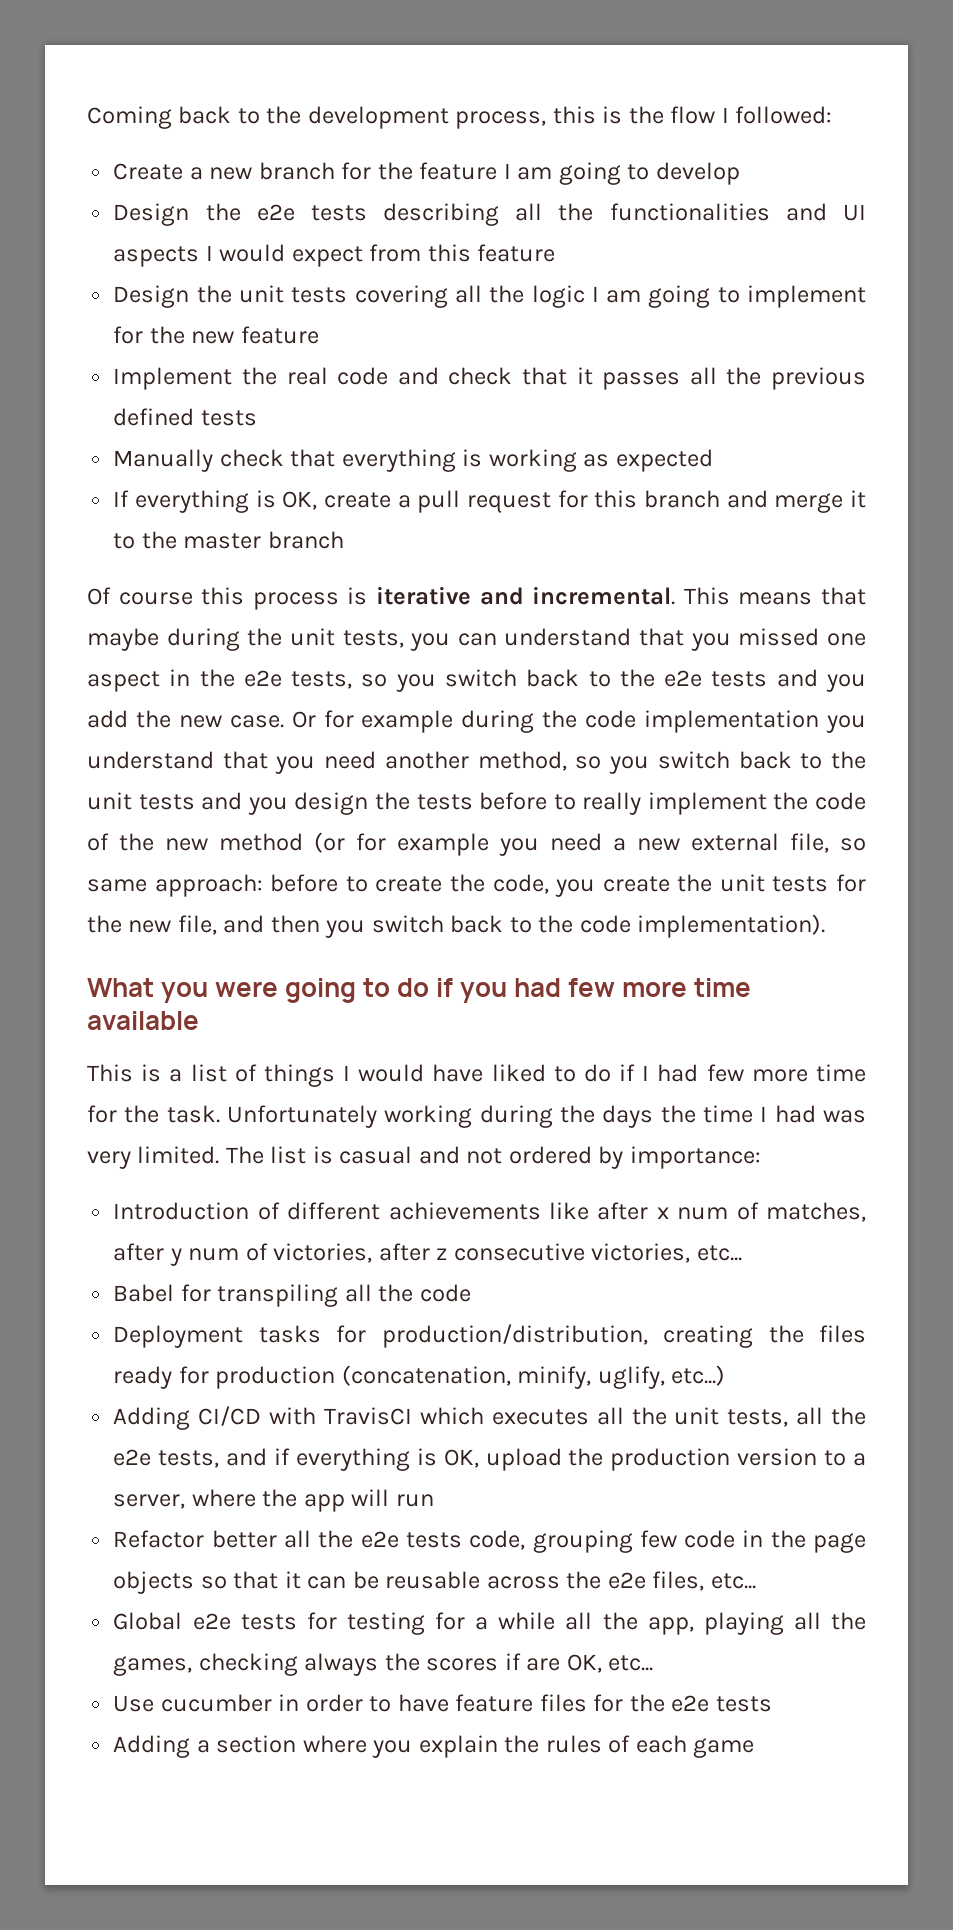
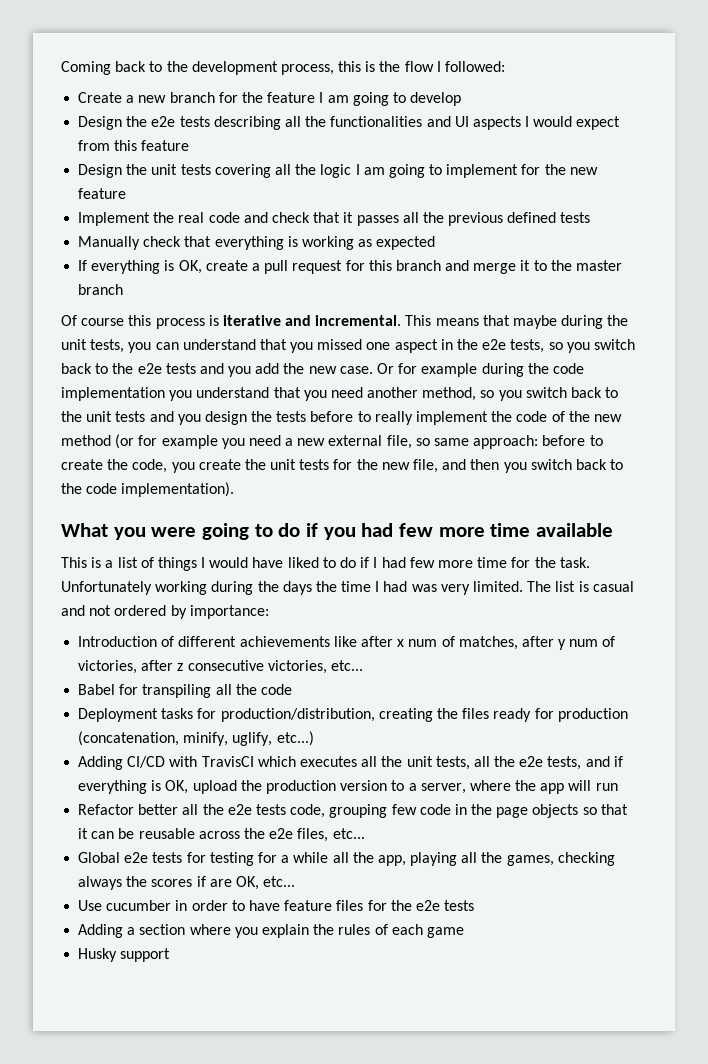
(755, 1748) none -> [78,948,171,962] // Husky support

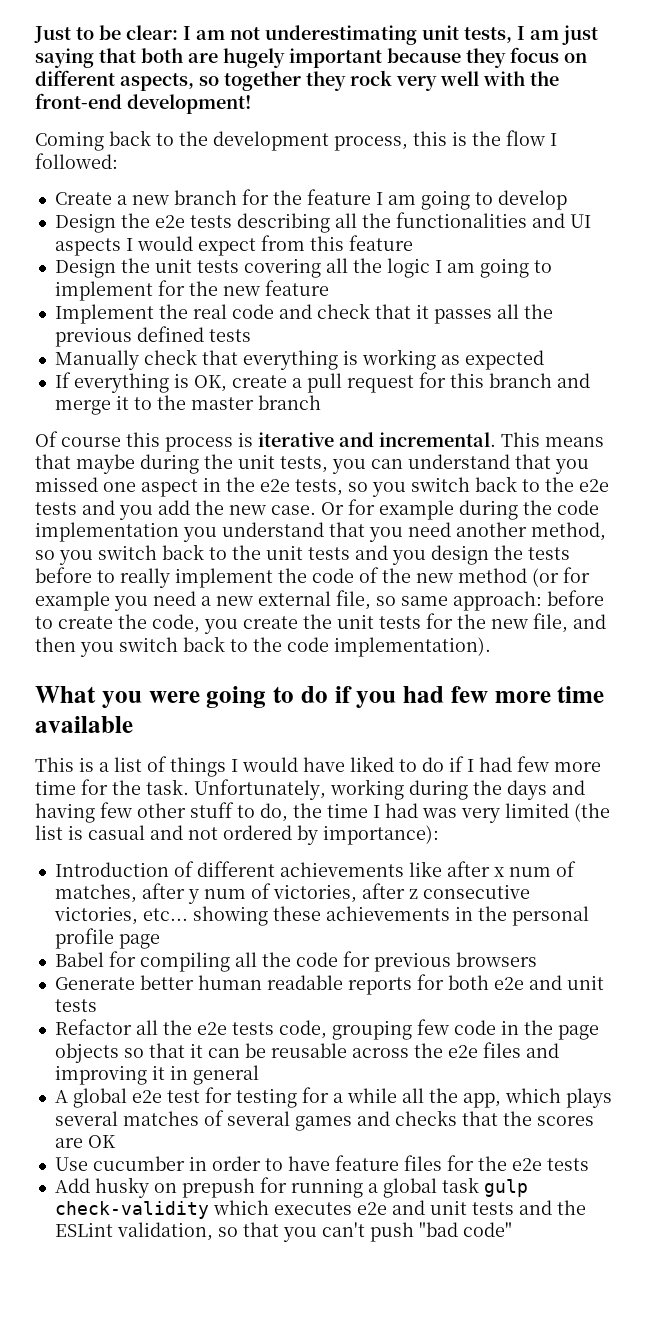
(61, 68) none -> [34,25,598,45] [35,47,587,68] [35,70,559,91] [35,93,251,114] Just to be clear: I am not underestimating unit tests, I am just saying that both are hugely important because they focus on different aspects, so together they rock very well with the front-end development! //
[61,581,152,595] Unfortunately -> [194,779,326,800] Unfortunately,
(312, 588) none -> [552,780,585,795] [35,802,288,823] and having few other stuff to do,
[473,581,552,592] limited. The -> [505,803,610,822] limited (the
[189,605,269,619] importance: -> [323,825,439,845] importance):
(363, 665) none -> [192,906,589,926] [54,928,160,949] showing these achievements in the personal profile page
[142,684,212,698] transpiling -> [139,952,230,972] compiling
[78,708,628,722] [78,731,314,746] [78,756,623,770] [78,780,618,794] // Deployment tasks for production/distribution, creating the files ready for production (concatenation, minify, uglify, etc...) // Adding CI/CD with TravisCI which executes all the unit tests, all the e2e tests, and if everything is OK, upload the production version to a server, where the app will run -> [342,951,537,972] [54,974,604,995] [54,999,97,1012] for previous browsers // Generate better human readable reports for both e2e and unit tests
[138,804,179,815] better -> (132, 1027) none
[297,828,365,842] [78,852,183,863] files, etc... // Global e2e tests -> [482,1042,559,1058] [54,1065,259,1085] [54,1088,200,1108] files and improving it in general // A global e2e test
[410,852,615,866] [78,876,296,890] playing all the games, checking always the scores if are OK, etc... -> [504,1088,612,1108] [54,1110,594,1131] [54,1135,116,1148] which plays several matches of several games and checks that the scores are OK
[78,924,464,938] [78,948,171,962] Adding a section where you explain the rules of each game // Husky support -> [54,1177,528,1198] [54,1200,586,1219] [54,1222,512,1242] Add husky on prepush for running a global task gulp check-validity which executes e2e and unit tests and the ESLint validation, so that you can't push "bad code"

